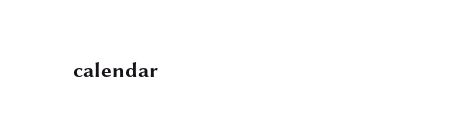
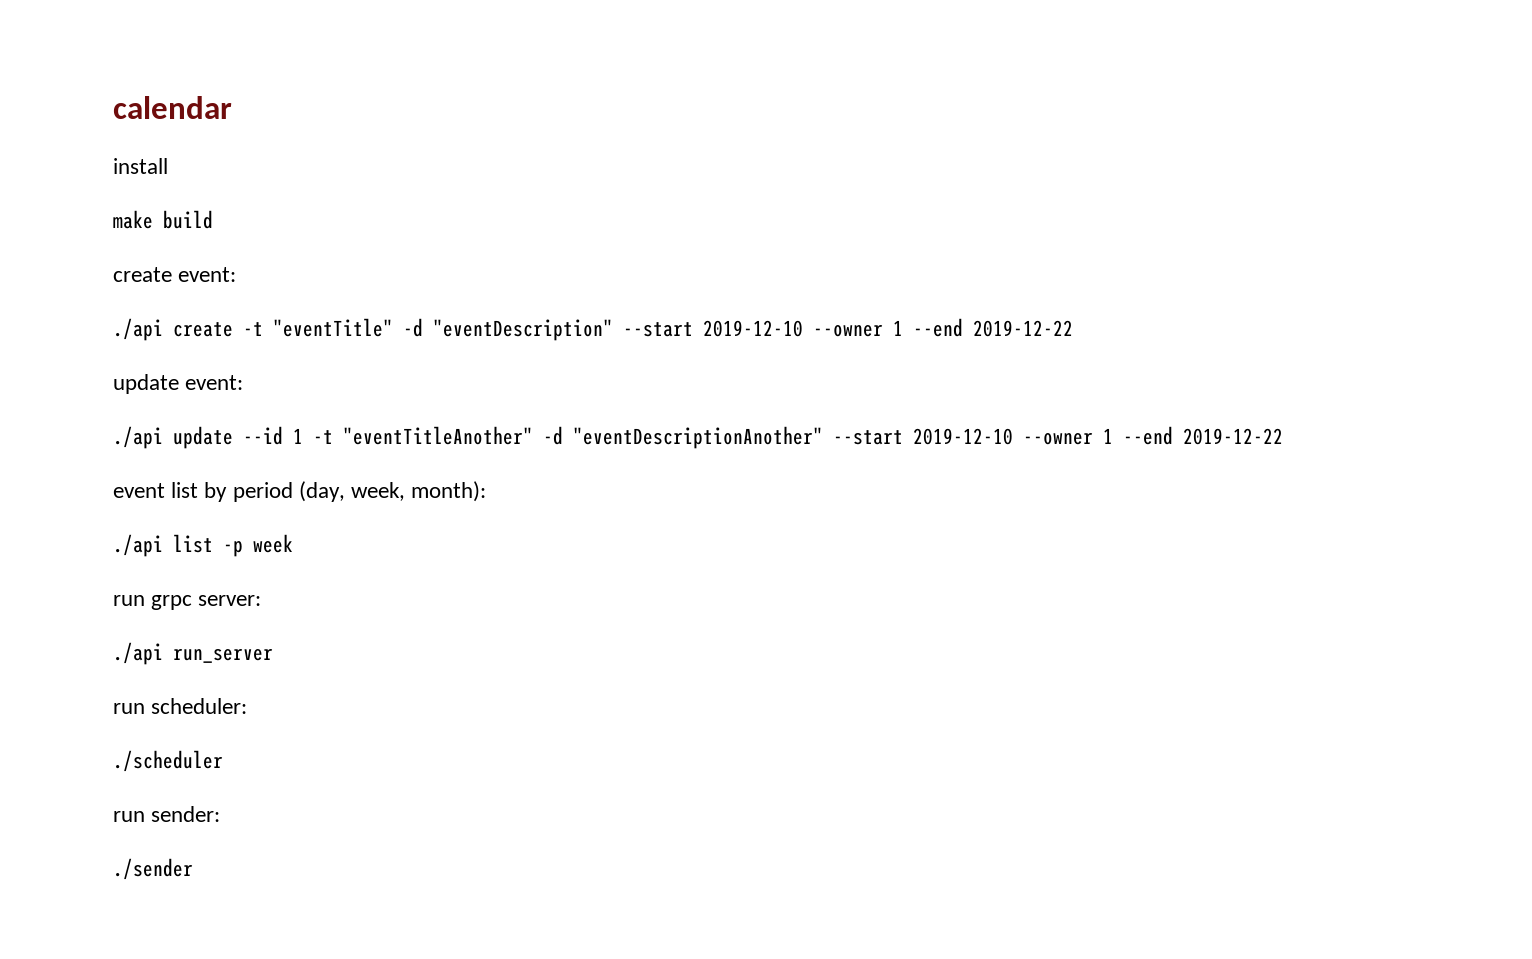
(158, 69) none -> [113,158,168,174] [113,210,213,229] [113,267,237,282] [113,318,1073,341] [113,374,244,394] [113,426,1283,449] [113,481,487,502] [113,534,293,557] [113,595,262,610] [113,642,273,665] [113,698,248,714] [113,750,223,772] [113,806,221,822] [113,858,193,880] // install // make build // create event: // ./api create -t "eventTitle" -d "eventDescription" --start 2019-12-10 --owner 1 --end 2019-12-22 // update event: // ./api update --id 1 -t "eventTitleAnother" -d "eventDescriptionAnother" --start 2019-12-10 --owner 1 --end 2019-12-22 // event list by period (day, week, month): // ./api list -p week // run grpc server: // ./api run_server // run scheduler: // ./scheduler // run sender: // ./sender

